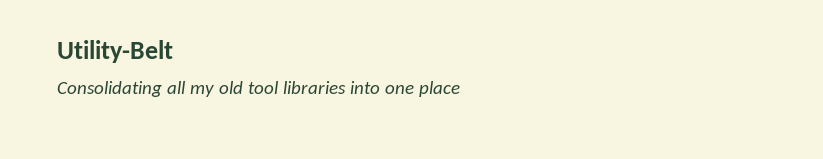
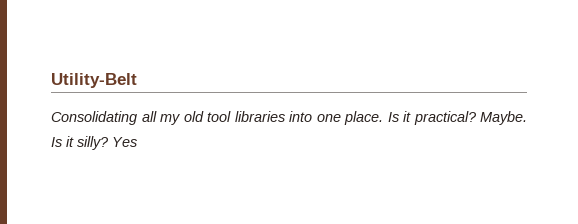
[418,81,460,97] place -> [344,111,527,125] [51,136,137,150] place. Is it practical? Maybe. Is it silly? Yes

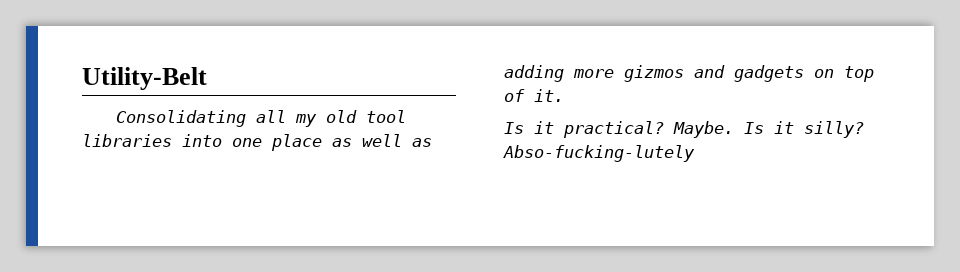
[344,111,383,125] place. -> [271,134,432,151] [504,65,874,82] [504,89,564,102] place as well as adding more gizmos and gadgets on top of it. //
[112,137,137,147] Yes -> [503,145,695,162] Abso-fucking-lutely

